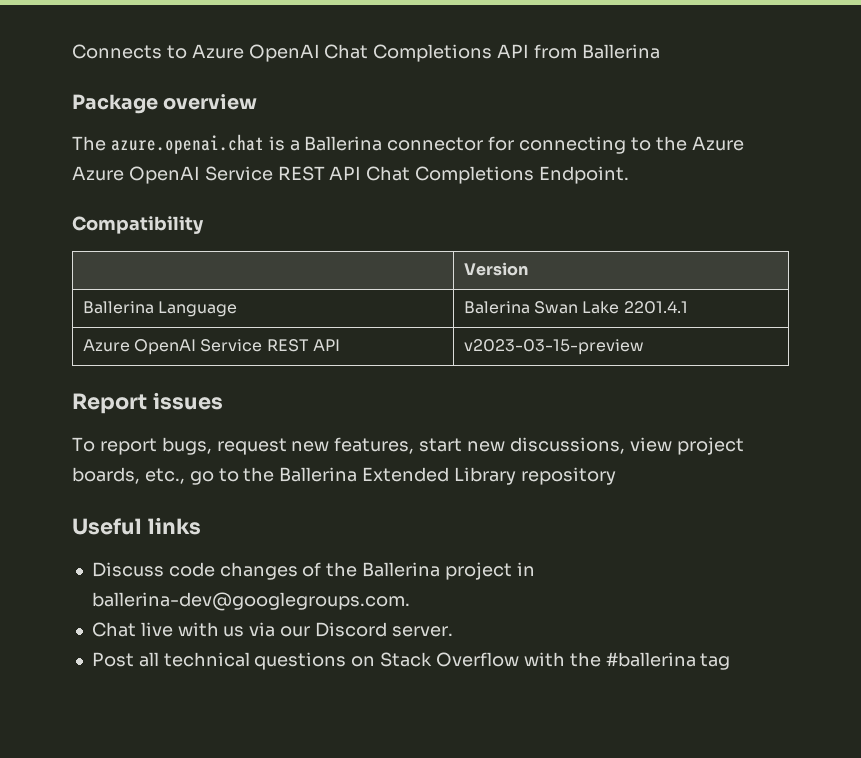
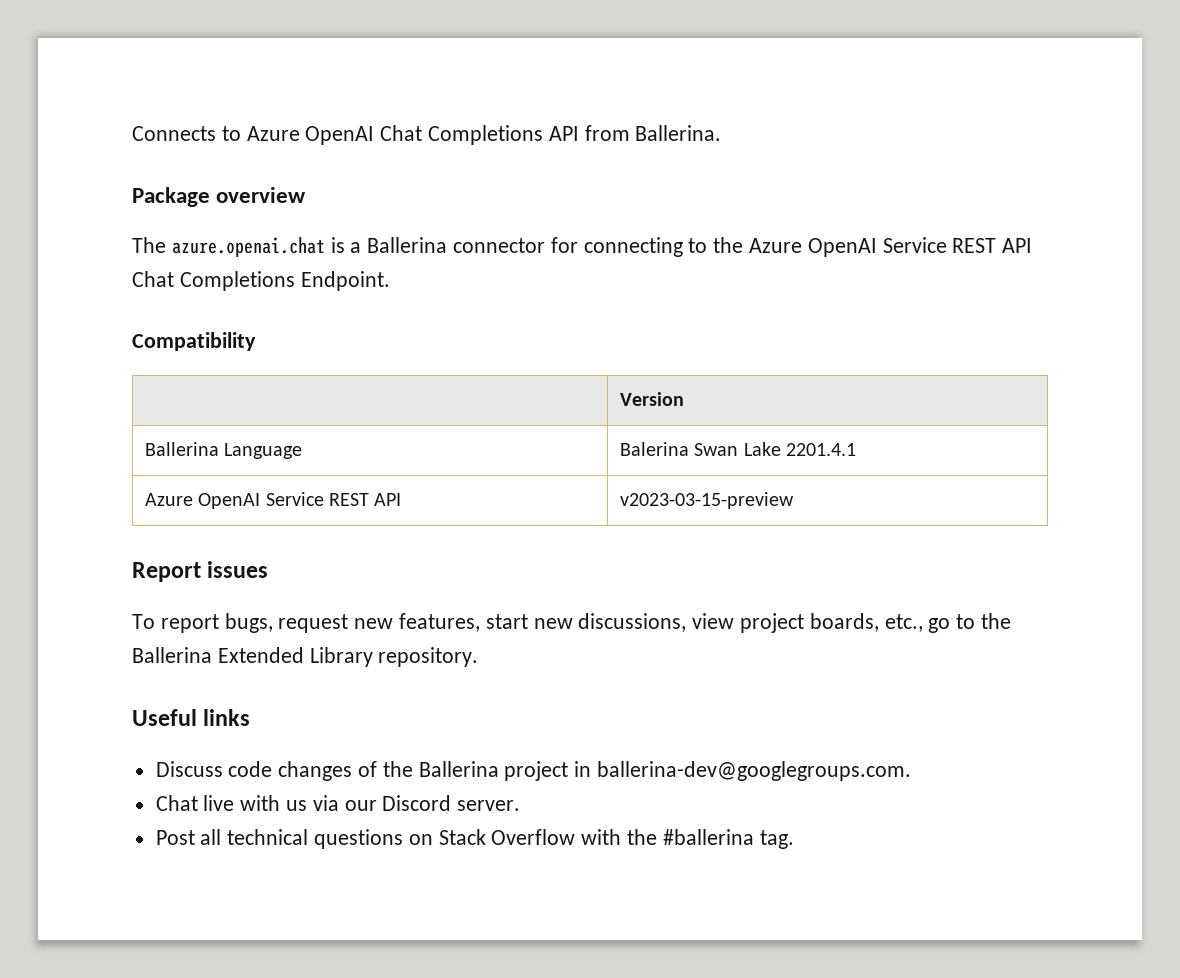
[581,44,660,59] Ballerina -> [635,125,722,141] Ballerina.
[72,166,124,181] Azure -> (803, 245) none
[520,467,616,485] repository -> [378,647,479,667] repository.
[700,653,731,670] tag -> [759,830,794,849] tag.

